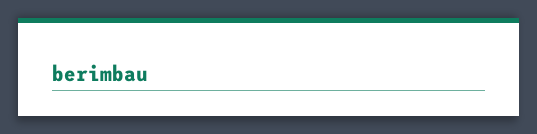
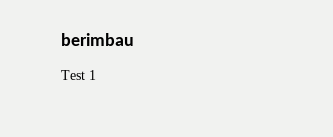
(148, 73) none -> [61,70,96,80] // Test 1

